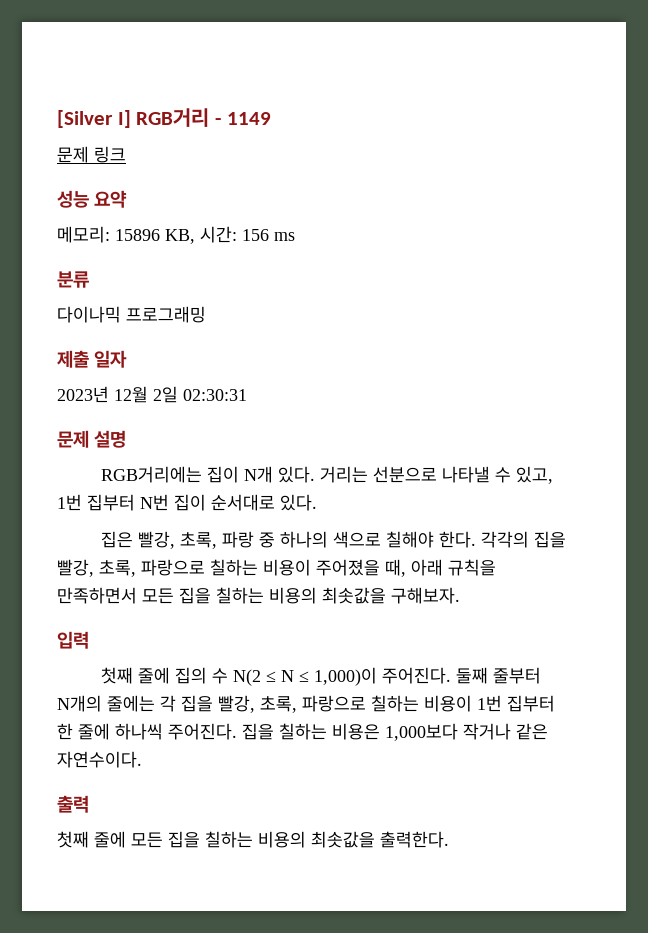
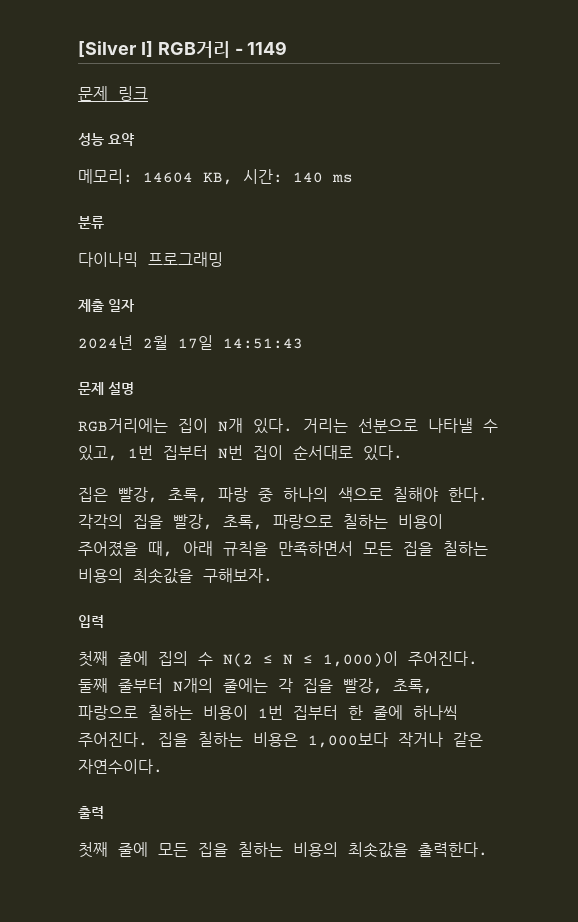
[115,229,160,241] 15896 -> [143,172,193,183] 14604
[242,229,269,241] 156 -> [293,172,323,183] 140
[57,386,247,403] 2023년 12월 2일 02:30:31 -> [78,335,303,350] 2024년 2월 17일 14:51:43

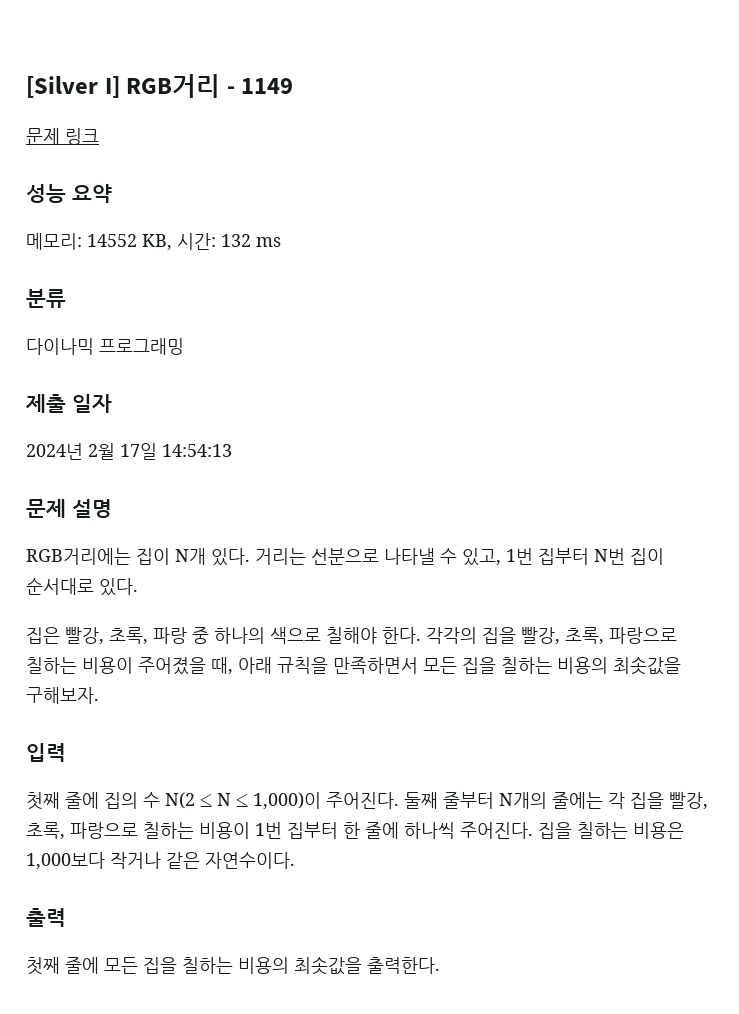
[143,172,193,183] 14604 -> [87,234,137,247] 14552
[293,172,323,183] 140 -> [221,234,251,247] 132
[223,338,303,349] 14:51:43 -> [162,444,232,457] 14:54:13

